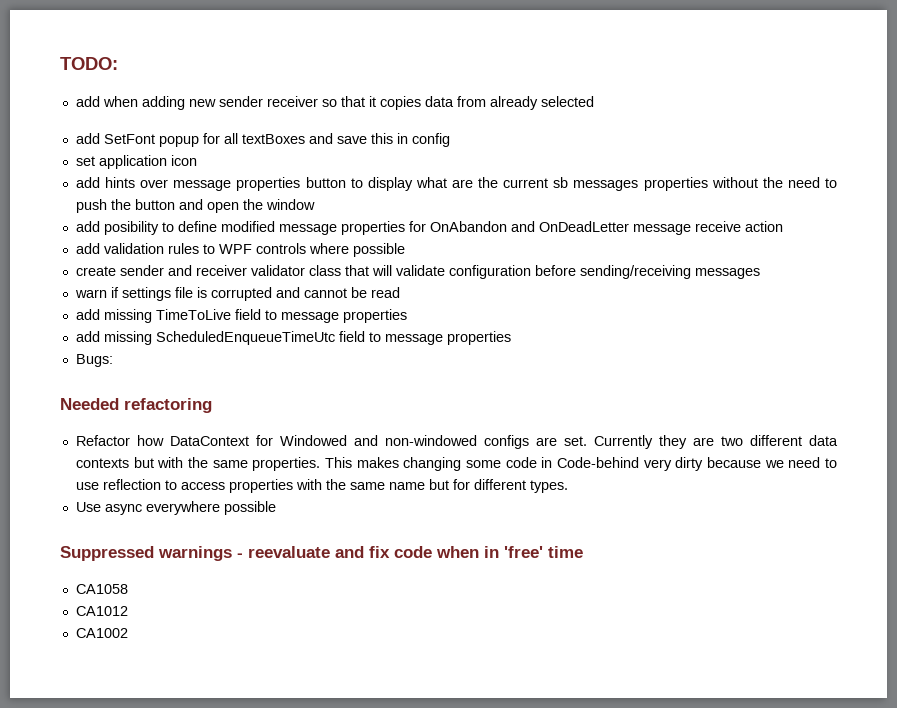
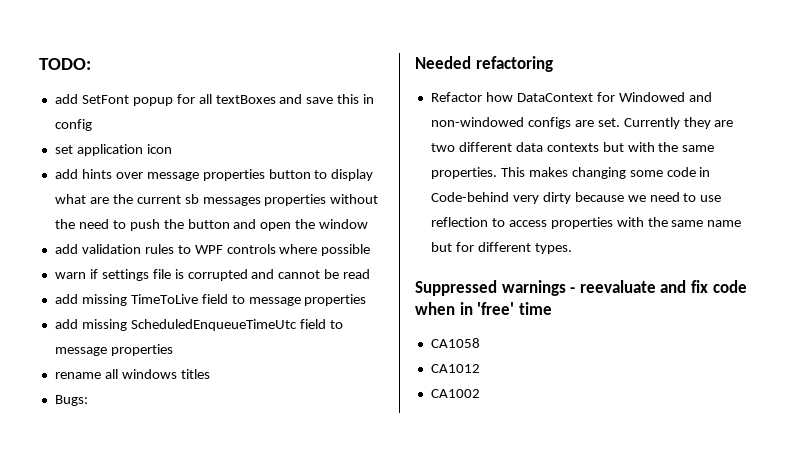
[75,96,594,110] // add when adding new sender receiver so that it copies data from already selected -> (91, 64) none
[75,221,783,235] // add posibility to define modified message properties for OnAbandon and OnDeadLetter message receive action -> (369, 224) none
[75,265,760,279] // create sender and receiver validator class that will validate configuration before sending/receiving messages -> (371, 250) none
(511, 338) none -> [54,369,210,379] // rename all windows titles
[75,501,276,515] // Use async everywhere possible -> (572, 248) none

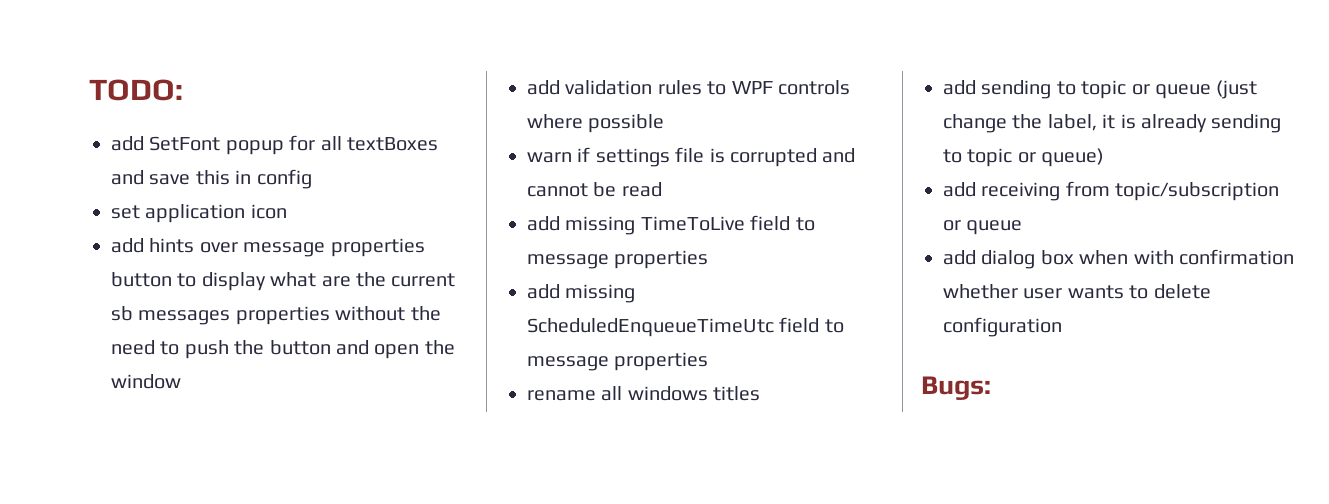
[54,395,88,406] [415,56,553,72] [430,92,712,102] [430,117,734,129] [430,142,715,152] [430,167,711,179] [430,192,722,204] [430,217,742,229] [430,242,572,254] [415,280,747,296] [415,302,552,315] [430,338,480,348] [430,364,480,373] [430,389,480,398] Bugs: // Needed refactoring // Refactor how DataContext for Windowed and non-windowed configs are set. Currently they are two different data contexts but with the same properties. This makes changing some code in Code-behind very dirty because we need to use reflection to access properties with the same name but for different types. // Suppressed warnings - reevaluate and fix code when in 'free' time // CA1058 // CA1012 // CA1002 -> [943,80,1258,99] [943,114,1282,133] [943,148,1105,167] [943,181,1280,201] [943,220,1023,235] [943,249,1294,269] [943,284,1211,299] [943,317,1062,337] [921,376,991,400] add sending to topic or queue (just change the label, it is already sending to topic or queue) // add receiving from topic/subscription or queue // add dialog box when with confirmation whether user wants to delete configuration // Bugs:

